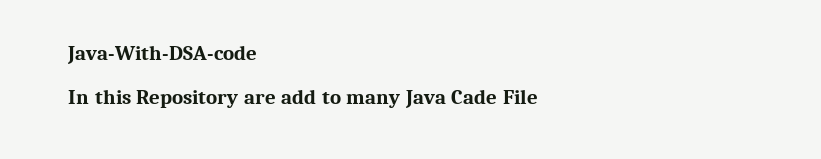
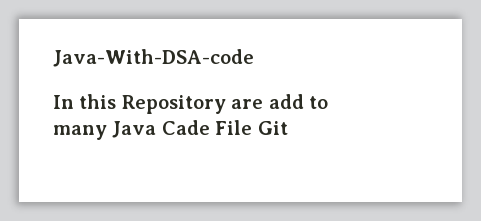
(538, 96) none -> [257,121,288,135] Git

